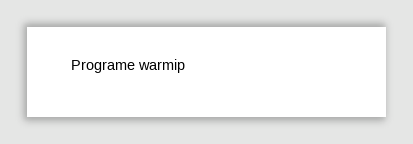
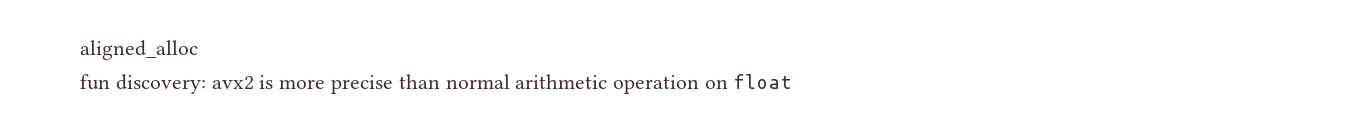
[71,59,185,73] Programe warmip -> [80,40,198,60] [80,74,792,94] aligned_alloc // fun discovery: avx2 is more precise than normal arithmetic operation on float

